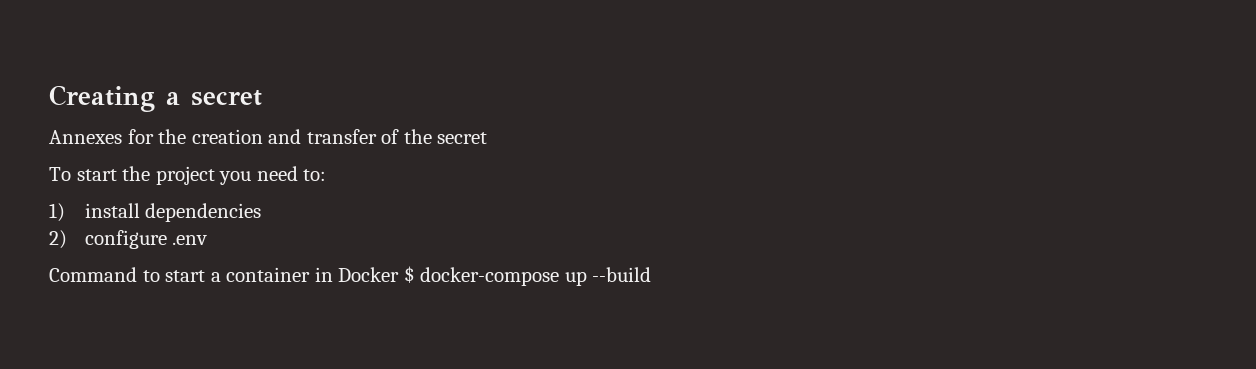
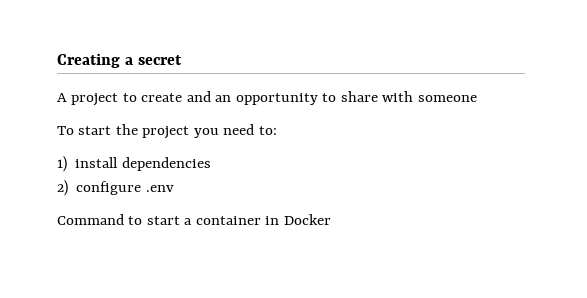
[49,129,488,144] Annexes for the creation and transfer of the secret -> [57,91,477,106] A project to create and an opportunity to share with someone
[403,266,652,286] $ docker-compose up --build -> (331, 219) none

